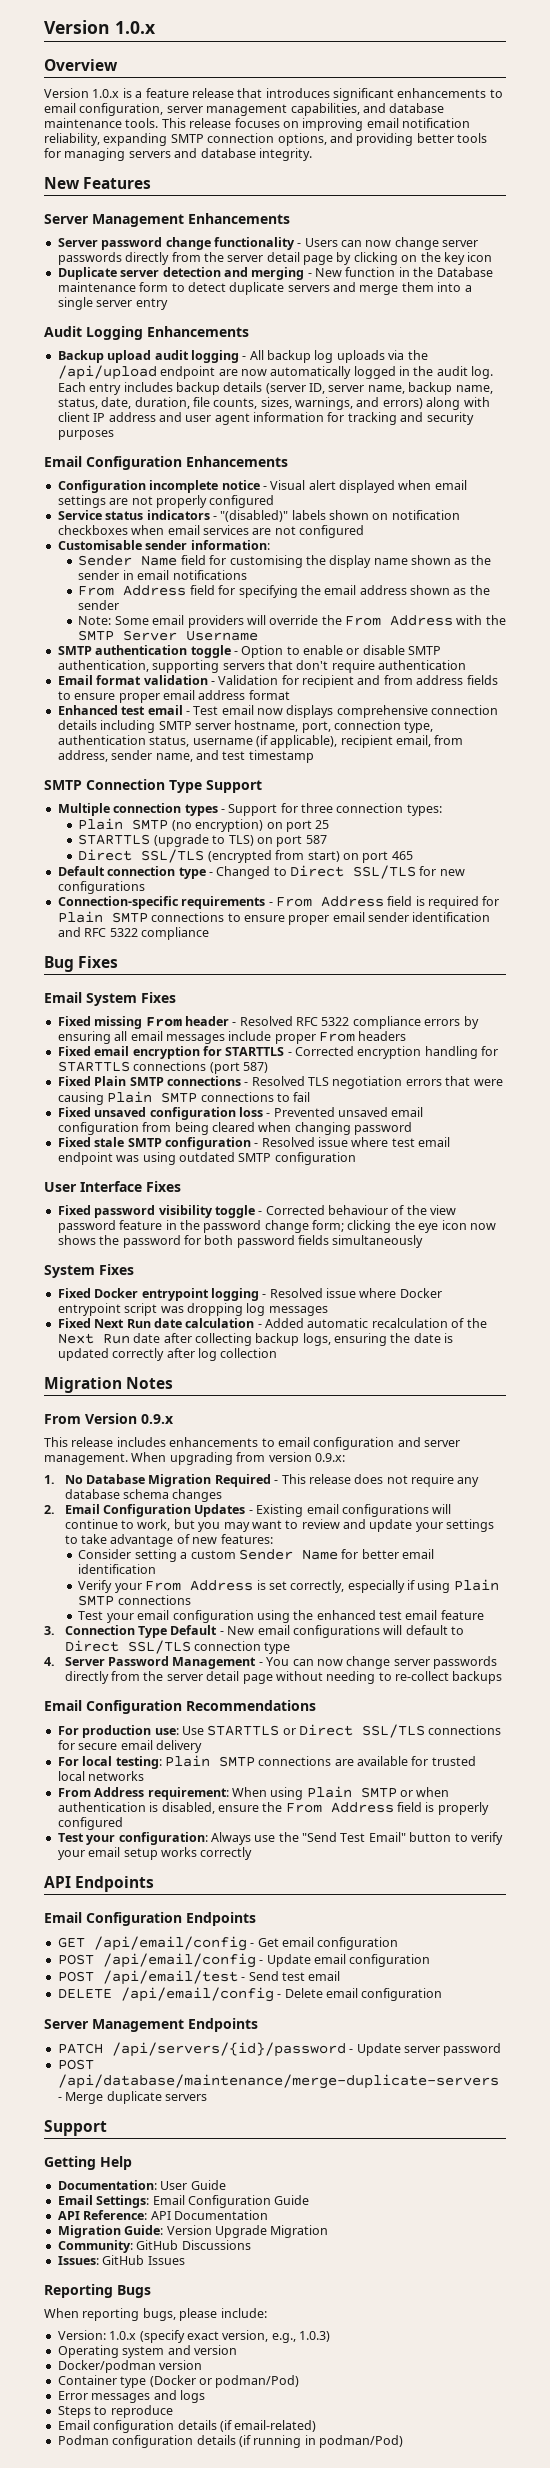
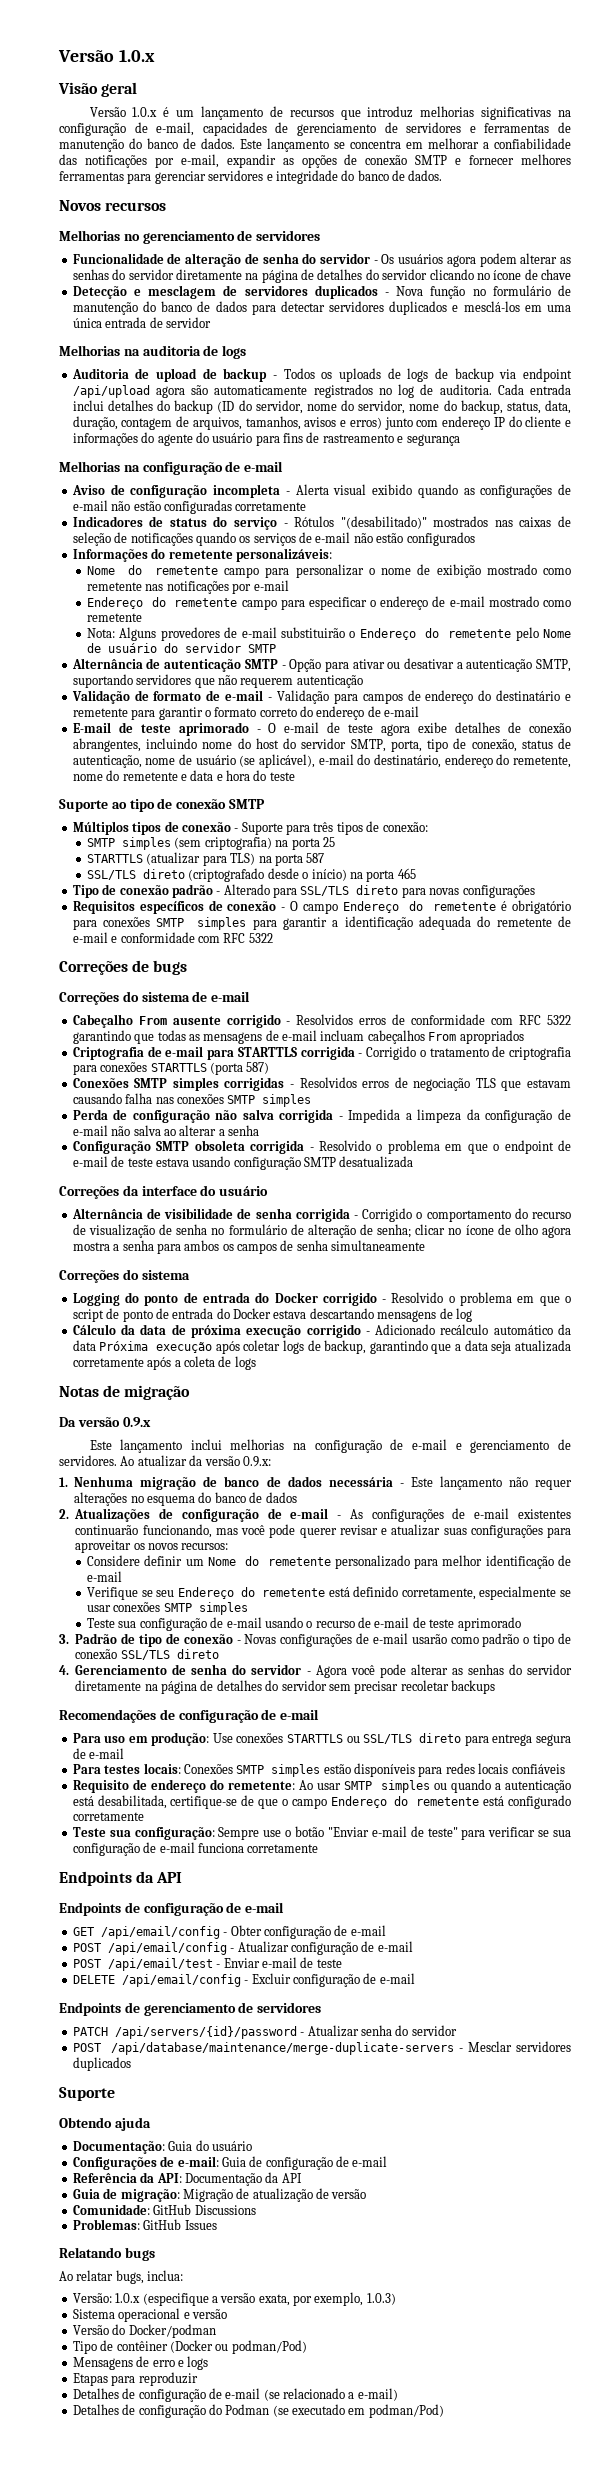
[44,20,110,34] Version -> [58,50,114,62] Versão
[44,59,118,71] [44,88,503,101] [44,103,445,116] [44,118,470,131] [44,133,487,146] [44,148,312,161] [44,177,152,189] [44,213,290,227] [57,237,479,250] [57,252,493,265] [57,267,493,280] [57,282,472,295] [57,297,168,310] [44,326,249,340] [57,350,428,363] [57,365,494,380] [57,382,493,395] [57,397,490,410] [57,412,474,425] [57,430,114,440] [44,456,288,470] [57,480,467,493] [57,495,275,508] [57,510,460,522] [57,525,364,538] [57,540,270,550] [78,555,491,568] [78,570,247,580] [78,585,490,598] [78,600,120,610] [78,615,506,628] [78,630,259,641] [57,645,442,658] [57,660,466,673] [57,675,498,688] [57,690,290,703] [57,705,499,718] [57,720,434,733] [57,735,464,748] [57,750,314,763] [44,779,262,793] [57,803,442,816] [78,818,330,832] [78,834,327,847] [78,849,413,863] [57,865,465,879] [57,881,145,894] [57,896,500,909] [57,911,491,925] [57,927,209,940] [44,956,119,972] [44,992,176,1006] [57,1016,479,1029] [57,1031,407,1044] [57,1046,499,1059] [57,1061,268,1074] [57,1076,503,1089] [57,1091,311,1105] [57,1107,424,1120] [57,1122,412,1135] [57,1137,451,1150] [57,1152,356,1165] [44,1181,181,1192] [57,1205,457,1218] [57,1220,496,1233] [57,1235,424,1248] [44,1264,134,1278] [57,1288,442,1301] [57,1303,328,1316] [57,1318,487,1328] [57,1333,454,1346] [57,1348,278,1361] [44,1377,174,1393] [44,1413,174,1424] [44,1437,460,1450] [44,1452,345,1465] [44,1474,480,1487] [64,1489,223,1502] [44,1504,452,1517] [64,1519,495,1532] [64,1534,273,1547] [78,1549,435,1562] [78,1564,157,1574] [78,1579,499,1593] [78,1595,191,1606] [78,1610,484,1623] [44,1625,465,1638] [64,1640,291,1654] [44,1656,498,1669] [64,1671,503,1684] [44,1700,316,1714] [57,1724,502,1738] [57,1740,202,1753] [57,1755,476,1769] [57,1771,145,1781] [57,1786,450,1800] [57,1802,489,1815] [57,1817,123,1830] [57,1832,503,1845] [57,1847,253,1860] [44,1876,155,1892] [44,1912,256,1926] Overview // Version 1.0.x is a feature release that introduces significant enhancements to email configuration, server management capabilities, and database maintenance tools. This release focuses on improving email notification reliability, expanding SMTP connection options, and providing better tools for managing servers and database integrity. // New Features // Server Management Enhancements // Server password change functionality - Users can now change server passwords directly from the server detail page by clicking on the key icon // Duplicate server detection and merging - New function in the Database maintenance form to detect duplicate servers and merge them into a single server entry // Audit Logging Enhancements // Backup upload audit logging - All backup log uploads via the /api/upload endpoint are now automatically logged in the audit log. Each entry includes backup details (server ID, server name, backup name, status, date, duration, file counts, sizes, warnings, and errors) along with client IP address and user agent information for tracking and security purposes // Email Configuration Enhancements // Configuration incomplete notice - Visual alert displayed when email settings are not properly configured // Service status indicators - "(disabled)" labels shown on notification checkboxes when email services are not configured // Customisable sender information: // Sender Name field for customising the display name shown as the sender in email notifications // From Address field for specifying the email address shown as the sender // Note: Some email providers will override the From Address with the SMTP Server Username // SMTP authentication toggle - Option to enable or disable SMTP authentication, supporting servers that don't require authentication // Email format validation - Validation for recipient and from address fields to ensure proper email address format // Enhanced test email - Test email now displays comprehensive connection details including SMTP server hostname, port, connection type, authentication status, username (if applicable), recipient email, from address, sender name, and test timestamp // SMTP Connection Type Support // Multiple connection types - Support for three connection types: // Plain SMTP (no encryption) on port 25 // STARTTLS (upgrade to TLS) on port 587 // Direct SSL/TLS (encrypted from start) on port 465 // Default connection type - Changed to Direct SSL/TLS for new configurations // Connection-specific requirements - From Address field is required for Plain SMTP connections to ensure proper email sender identification and RFC 5322 compliance // Bug Fixes // Email System Fixes // Fixed missing From header - Resolved RFC 5322 compliance errors by ensuring all email messages include proper From headers // Fixed email encryption for STARTTLS - Corrected encryption handling for STARTTLS connections (port 587) // Fixed Plain SMTP connections - Resolved TLS negotiation errors that were causing Plain SMTP connections to fail // Fixed unsaved configuration loss - Prevented unsaved email configuration from being cleared when changing password // Fixed stale SMTP configuration - Resolved issue where test email endpoint was using outdated SMTP configuration // User Interface Fixes // Fixed password visibility toggle - Corrected behaviour of the view password feature in the password change form; clicking the eye icon now shows the password for both password fields simultaneously // System Fixes // Fixed Docker entrypoint logging - Resolved issue where Docker entrypoint script was dropping log messages // Fixed Next Run date calculation - Added automatic recalculation of the Next Run date after collecting backup logs, ensuring the date is updated correctly after log collection // Migration Notes // From Version 0.9.x // This release includes enhancements to email configuration and server management. When upgrading from version 0.9.x: // 1. No Database Migration Required - This release does not require any database schema changes // 2. Email Configuration Updates - Existing email configurations will continue to work, but you may want to review and update your settings to take advantage of new features: // Consider setting a custom Sender Name for better email identification // Verify your From Address is set correctly, especially if using Plain SMTP connections // Test your email configuration using the enhanced test email feature // 3. Connection Type Default - New email configurations will default to Direct SSL/TLS connection type // 4. Server Password Management - You can now change server passwords directly from the server detail page without needing to re-collect backups // Email Configuration Recommendations // For production use: Use STARTTLS or Direct SSL/TLS connections for secure email delivery // For local testing: Plain SMTP connections are available for trusted local networks // From Address requirement: When using Plain SMTP or when authentication is disabled, ensure the From Address field is properly configured // Test your configuration: Always use the "Send Test Email" button to verify your email setup works correctly // API Endpoints // Email Configuration Endpoints -> [58,82,138,97] [89,106,571,120] [59,122,572,136] [59,138,571,152] [59,154,572,168] [59,170,443,184] [59,200,167,211] [59,230,321,244] [72,253,571,267] [72,269,571,283] [72,285,571,299] [72,301,571,315] [72,317,211,328] [59,345,247,359] [71,368,572,382] [72,384,572,398] [72,400,571,414] [72,416,571,430] [72,432,460,446] [59,461,284,475] [71,484,571,498] [72,500,307,514] [72,516,571,530] [72,532,475,546] [72,548,332,562] [86,564,571,578] [86,580,289,594] [86,596,572,610] [86,613,142,622] [86,627,571,641] [86,643,276,653] [71,658,571,672] [72,674,363,688] [71,690,572,704] [72,706,420,720] [72,722,571,736] [72,738,571,752] [72,754,572,768] [72,770,295,781] [59,798,265,812] [72,821,428,835] [86,837,335,850] [86,852,325,866] [86,868,416,882] [72,884,535,898] [72,900,572,914] [72,916,571,930] [72,932,273,943] [59,960,188,975] [59,991,251,1005] [72,1014,571,1028] [72,1030,524,1044] [72,1046,571,1060] [72,1062,270,1075] [72,1077,571,1091] [72,1093,312,1107] [72,1109,571,1123] [72,1125,259,1136] [72,1140,571,1154] [72,1156,414,1170] [59,1185,269,1199] [71,1208,571,1222] [72,1224,571,1238] [72,1240,426,1254] [59,1269,190,1283] [72,1292,572,1306] [72,1308,472,1322] [72,1324,571,1338] [72,1340,571,1354] [72,1356,256,1370] [59,1385,191,1400] [59,1417,151,1427] [89,1439,572,1453] [59,1455,271,1467] [59,1476,572,1490] [74,1492,297,1506] [59,1508,571,1522] [75,1524,571,1538] [75,1540,229,1553] [86,1555,572,1569] [86,1571,122,1582] [86,1586,572,1600] [86,1602,248,1615] [86,1617,521,1631] [59,1633,572,1647] [75,1649,219,1660] [59,1664,573,1678] [75,1680,495,1694] [59,1709,320,1723] [72,1732,571,1746] [72,1748,125,1759] [72,1763,565,1777] [72,1779,572,1793] [72,1795,571,1809] [72,1812,144,1821] [72,1826,571,1840] [72,1842,319,1856] [59,1871,183,1886] [59,1902,285,1916] Visão geral // Versão 1.0.x é um lançamento de recursos que introduz melhorias significativas na configuração de e-mail, capacidades de gerenciamento de servidores e ferramentas de manutenção do banco de dados. Este lançamento se concentra em melhorar a confiabilidade das notificações por e-mail, expandir as opções de conexão SMTP e fornecer melhores ferramentas para gerenciar servidores e integridade do banco de dados. // Novos recursos // Melhorias no gerenciamento de servidores // Funcionalidade de alteração de senha do servidor - Os usuários agora podem alterar as senhas do servidor diretamente na página de detalhes do servidor clicando no ícone de chave // Detecção e mesclagem de servidores duplicados - Nova função no formulário de manutenção do banco de dados para detectar servidores duplicados e mesclá-los em uma única entrada de servidor // Melhorias na auditoria de logs // Auditoria de upload de backup - Todos os uploads de logs de backup via endpoint /api/upload agora são automaticamente registrados no log de auditoria. Cada entrada inclui detalhes do backup (ID do servidor, nome do servidor, nome do backup, status, data, duração, contagem de arquivos, tamanhos, avisos e erros) junto com endereço IP do cliente e informações do agente do usuário para fins de rastreamento e segurança // Melhorias na configuração de e-mail // Aviso de configuração incompleta - Alerta visual exibido quando as configurações de e-mail não estão configuradas corretamente // Indicadores de status do serviço - Rótulos "(desabilitado)" mostrados nas caixas de seleção de notificações quando os serviços de e-mail não estão configurados // Informações do remetente personalizáveis: // Nome do remetente campo para personalizar o nome de exibição mostrado como remetente nas notificações por e-mail // Endereço do remetente campo para especificar o endereço de e-mail mostrado como remetente // Nota: Alguns provedores de e-mail substituirão o Endereço do remetente pelo Nome de usuário do servidor SMTP // Alternância de autenticação SMTP - Opção para ativar ou desativar a autenticação SMTP, suportando servidores que não requerem autenticação // Validação de formato de e-mail - Validação para campos de endereço do destinatário e remetente para garantir o formato correto do endereço de e-mail // E-mail de teste aprimorado - O e-mail de teste agora exibe detalhes de conexão abrangentes, incluindo nome do host do servidor SMTP, porta, tipo de conexão, status de autenticação, nome de usuário (se aplicável), e-mail do destinatário, endereço do remetente, nome do remetente e data e hora do teste // Suporte ao tipo de conexão SMTP // Múltiplos tipos de conexão - Suporte para três tipos de conexão: // SMTP simples (sem criptografia) na porta 25 // STARTTLS (atualizar para TLS) na porta 587 // SSL/TLS direto (criptografado desde o início) na porta 465 // Tipo de conexão padrão - Alterado para SSL/TLS direto para novas configurações // Requisitos específicos de conexão - O campo Endereço do remetente é obrigatório para conexões SMTP simples para garantir a identificação adequada do remetente de e-mail e conformidade com RFC 5322 // Correções de bugs // Correções do sistema de e-mail // Cabeçalho From ausente corrigido - Resolvidos erros de conformidade com RFC 5322 garantindo que todas as mensagens de e-mail incluam cabeçalhos From apropriados // Criptografia de e-mail para STARTTLS corrigida - Corrigido o tratamento de criptografia para conexões STARTTLS (porta 587) // Conexões SMTP simples corrigidas - Resolvidos erros de negociação TLS que estavam causando falha nas conexões SMTP simples // Perda de configuração não salva corrigida - Impedida a limpeza da configuração de e-mail não salva ao alterar a senha // Configuração SMTP obsoleta corrigida - Resolvido o problema em que o endpoint de e-mail de teste estava usando configuração SMTP desatualizada // Correções da interface do usuário // Alternância de visibilidade de senha corrigida - Corrigido o comportamento do recurso de visualização de senha no formulário de alteração de senha; clicar no ícone de olho agora mostra a senha para ambos os campos de senha simultaneamente // Correções do sistema // Logging do ponto de entrada do Docker corrigido - Resolvido o problema em que o script de ponto de entrada do Docker estava descartando mensagens de log // Cálculo da data de próxima execução corrigido - Adicionado recálculo automático da data Próxima execução após coletar logs de backup, garantindo que a data seja atualizada corretamente após a coleta de logs // Notas de migração // Da versão 0.9.x // Este lançamento inclui melhorias na configuração de e-mail e gerenciamento de servidores. Ao atualizar da versão 0.9.x: // 1. Nenhuma migração de banco de dados necessária - Este lançamento não requer alterações no esquema do banco de dados // 2. Atualizações de configuração de e-mail - As configurações de e-mail existentes continuarão funcionando, mas você pode querer revisar e atualizar suas configurações para aproveitar os novos recursos: // Considere definir um Nome do remetente personalizado para melhor identificação de e-mail // Verifique se seu Endereço do remetente está definido corretamente, especialmente se usar conexões SMTP simples // Teste sua configuração de e-mail usando o recurso de e-mail de teste aprimorado // 3. Padrão de tipo de conexão - Novas configurações de e-mail usarão como padrão o tipo de conexão SSL/TLS direto // 4. Gerenciamento de senha do servidor - Agora você pode alterar as senhas do servidor diretamente na página de detalhes do servidor sem precisar recoletar backups // Recomendações de configuração de e-mail // Para uso em produção: Use conexões STARTTLS ou SSL/TLS direto para entrega segura de e-mail // Para testes locais: Conexões SMTP simples estão disponíveis para redes locais confiáveis // Requisito de endereço do remetente: Ao usar SMTP simples ou quando a autenticação está desabilitada, certifique-se de que o campo Endereço do remetente está configurado corretamente // Teste sua configuração: Sempre use o botão "Enviar e-mail de teste" para verificar se sua configuração de e-mail funciona corretamente // Endpoints da API // Endpoints de configuração de e-mail
[257,1937,399,1950] Get email configuration -> [230,1925,386,1939] Obter configuração de e-mail
[266,1954,431,1967] Update email configuration -> [237,1941,413,1955] Atualizar configuração de e-mail
[248,1971,341,1981] Send test email -> [223,1957,342,1968] Enviar e-mail de teste
[284,1988,443,2001] [44,2018,258,2032] Delete email configuration // Server Management Endpoints -> [251,1973,415,1987] [59,2002,322,2016] Excluir configuração de e-mail // Endpoints de gerenciamento de servidores
[356,2043,502,2056] Update server password -> [307,2025,457,2037] Atualizar senha do servidor
[65,2091,207,2104] [44,2120,107,2136] [44,2156,132,2170] [57,2180,226,2190] [57,2195,310,2208] [57,2210,268,2220] [57,2225,329,2238] [57,2240,133,2253] Merge duplicate servers // Support // Getting Help // Documentation: User Guide // Email Settings: Email Configuration Guide // API Reference: API Documentation // Migration Guide: Version Upgrade Migration // Community: -> [468,2041,571,2052] [72,2057,131,2071] [59,2087,115,2101] [59,2117,151,2131] [72,2140,252,2154] [72,2156,388,2170] [72,2172,302,2186] [72,2188,367,2202] [72,2204,150,2215] Mesclar servidores duplicados // Suporte // Obtendo ajuda // Documentação: Guia do usuário // Configurações de e-mail: Guia de configuração de e-mail // Referência da API: Documentação da API // Guia de migração: Migração de atualização de versão // Comunidade:
[57,2256,99,2265] Issues: -> [72,2219,140,2230] Problemas:
[44,2284,151,2298] [44,2308,267,2321] [57,2330,330,2343] [57,2345,237,2358] [57,2360,203,2373] [57,2375,300,2388] [57,2390,205,2403] [57,2405,173,2418] [57,2420,317,2433] [57,2435,316,2448] Reporting Bugs // When reporting bugs, please include: // Version: 1.0.x (specify exact version, e.g., 1.0.3) // Operating system and version // Docker/podman version // Container type (Docker or podman/Pod) // Error messages and logs // Steps to reproduce // Email configuration details (if email-related) // Podman configuration details (if running in -> [59,2247,155,2261] [59,2270,184,2284] [72,2292,396,2306] [72,2308,227,2322] [72,2324,216,2338] [72,2340,307,2354] [72,2356,209,2370] [72,2372,198,2386] [72,2388,398,2402] [72,2404,366,2418] Relatando bugs // Ao relatar bugs, inclua: // Versão: 1.0.x (especifique a versão exata, por exemplo, 1.0.3) // Sistema operacional e versão // Versão do Docker/podman // Tipo de contêiner (Docker ou podman/Pod) // Mensagens de erro e logs // Etapas para reproduzir // Detalhes de configuração de e-mail (se relacionado a e-mail) // Detalhes de configuração do Podman (se executado em

